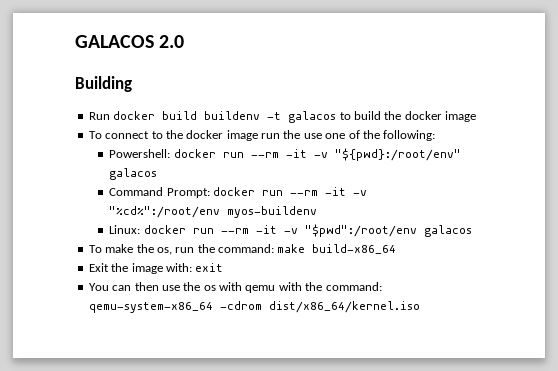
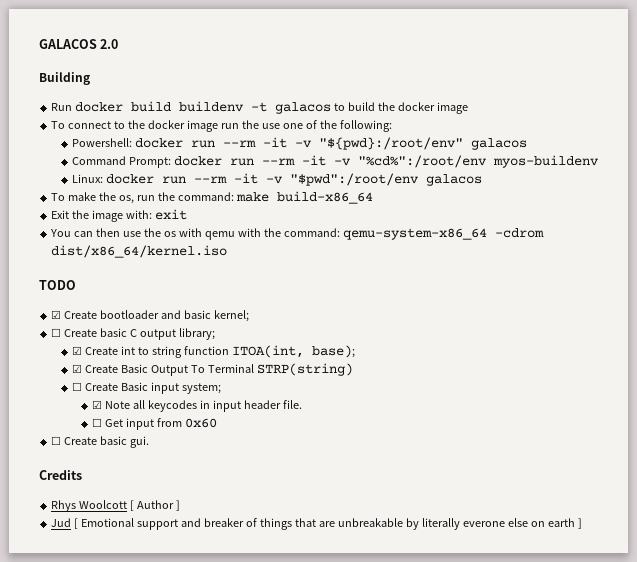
(420, 307) none -> [39,280,76,290] [51,310,249,322] [51,328,215,340] [71,345,355,358] [71,363,353,376] [71,382,221,394] [92,400,303,412] [92,418,218,430] [51,436,150,448] [39,470,82,480] [51,500,180,512] [51,518,582,530] // TODO // ☑ Create bootloader and basic kernel; // ☐ Create basic C output library; // ☑ Create int to string function ITOA(int, base); // ☑ Create Basic Output To Terminal STRP(string) // ☐ Create Basic input system; // ☑ Note all keycodes in input header file. // ☐ Get input from 0x60 // ☐ Create basic gui. // Credits // Rhys Woolcott [ Author ] // Jud [ Emotional support and breaker of things that are unbreakable by literally everone else on earth ]

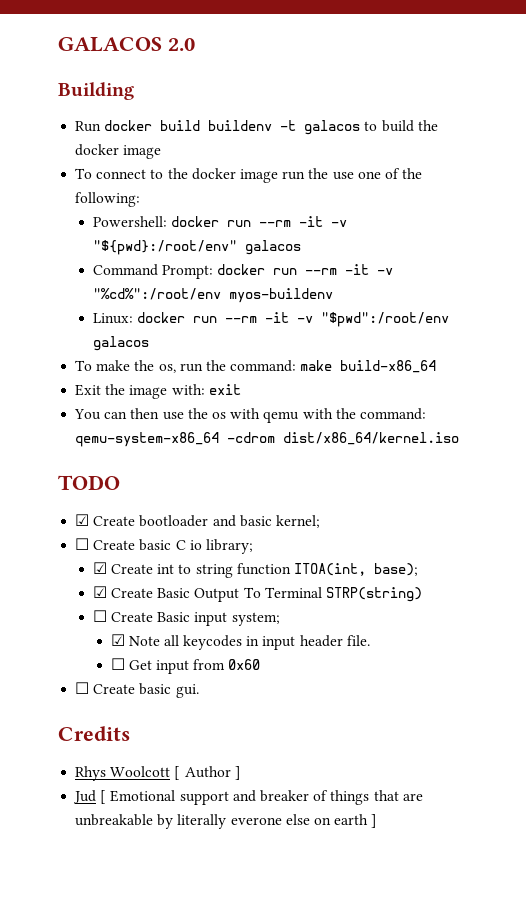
[139,329,176,340] output -> [189,540,202,550] io

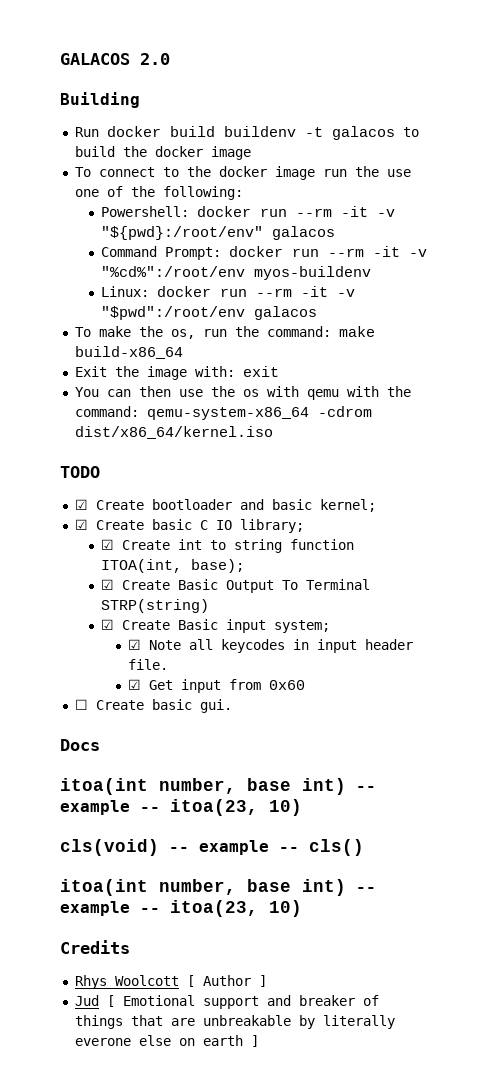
[75,538,90,550] ☐ -> [74,519,88,530] ☑
[189,540,202,550] io -> [215,520,232,530] IO
[92,610,107,622] ☐ -> [101,619,115,630] ☑
[110,658,125,670] ☐ -> [127,679,141,690] ☑
(199, 691) none -> [60,739,100,751] [60,778,376,795] [60,799,302,816] [60,839,364,856] [60,879,376,896] [60,900,302,917] // Docs // itoa(int number, base int) -- example -- itoa(23, 10) // cls(void) -- example -- cls() // itoa(int number, base int) -- example -- itoa(23, 10)

